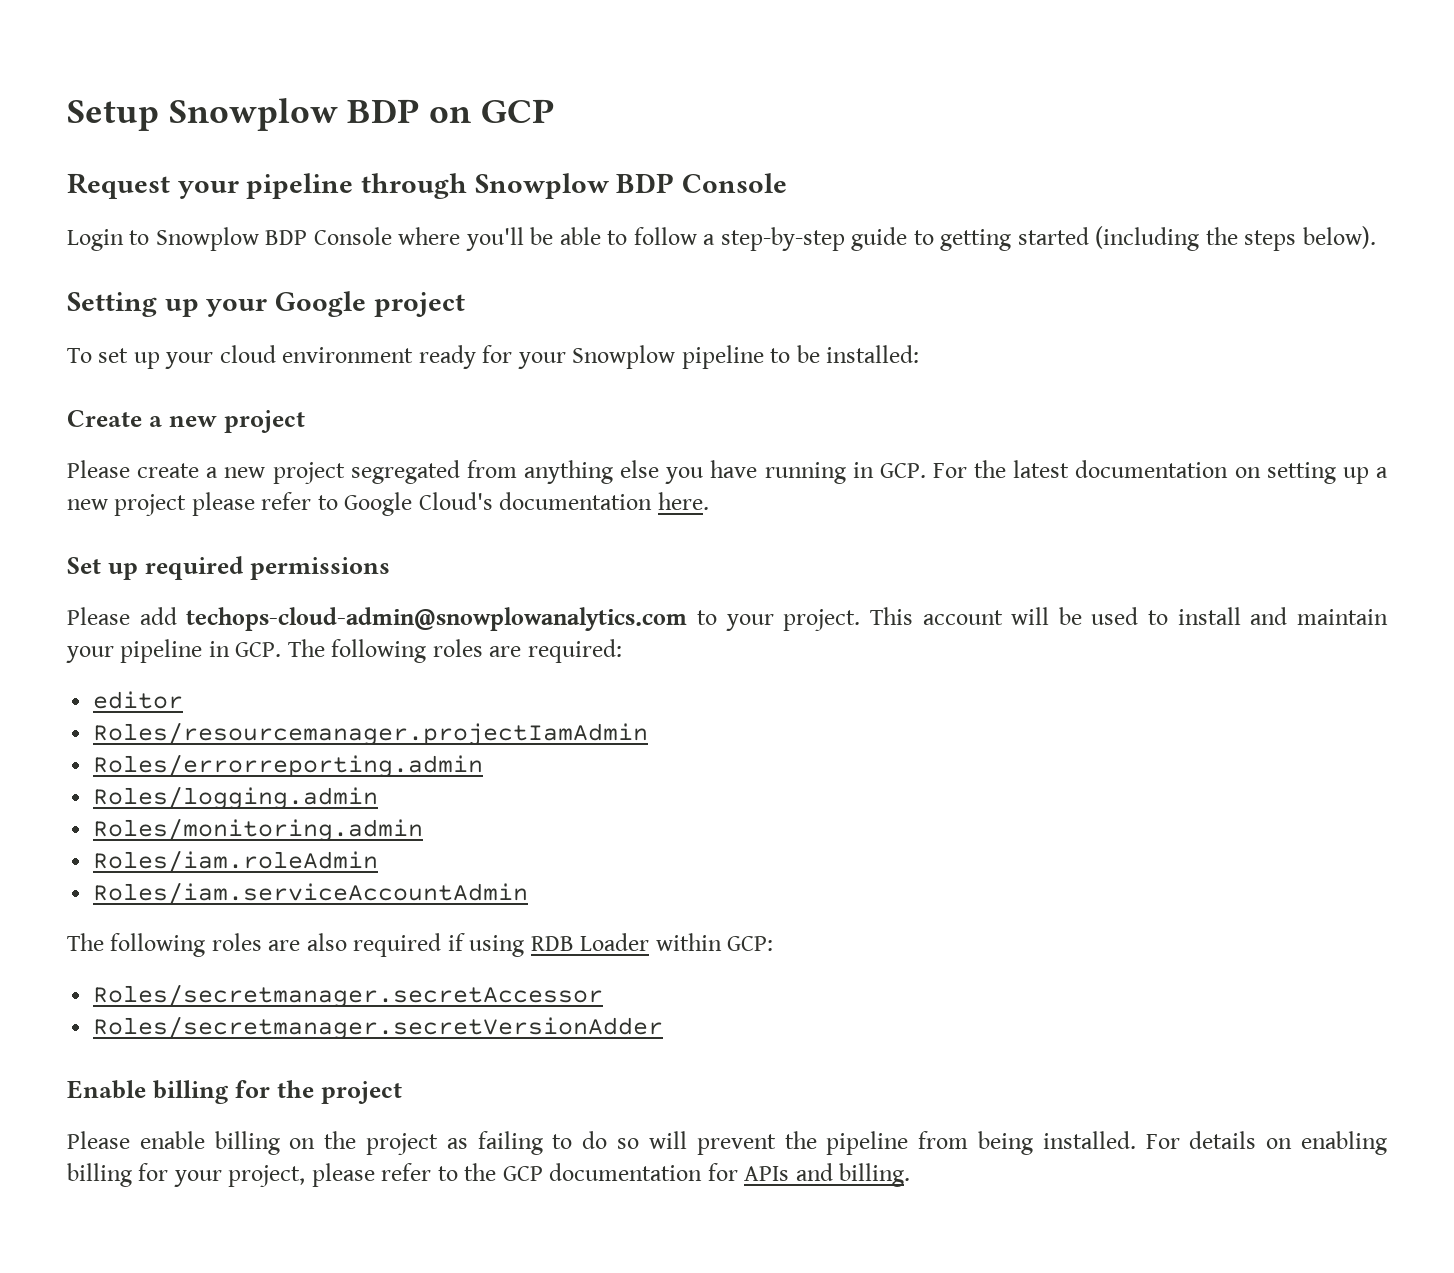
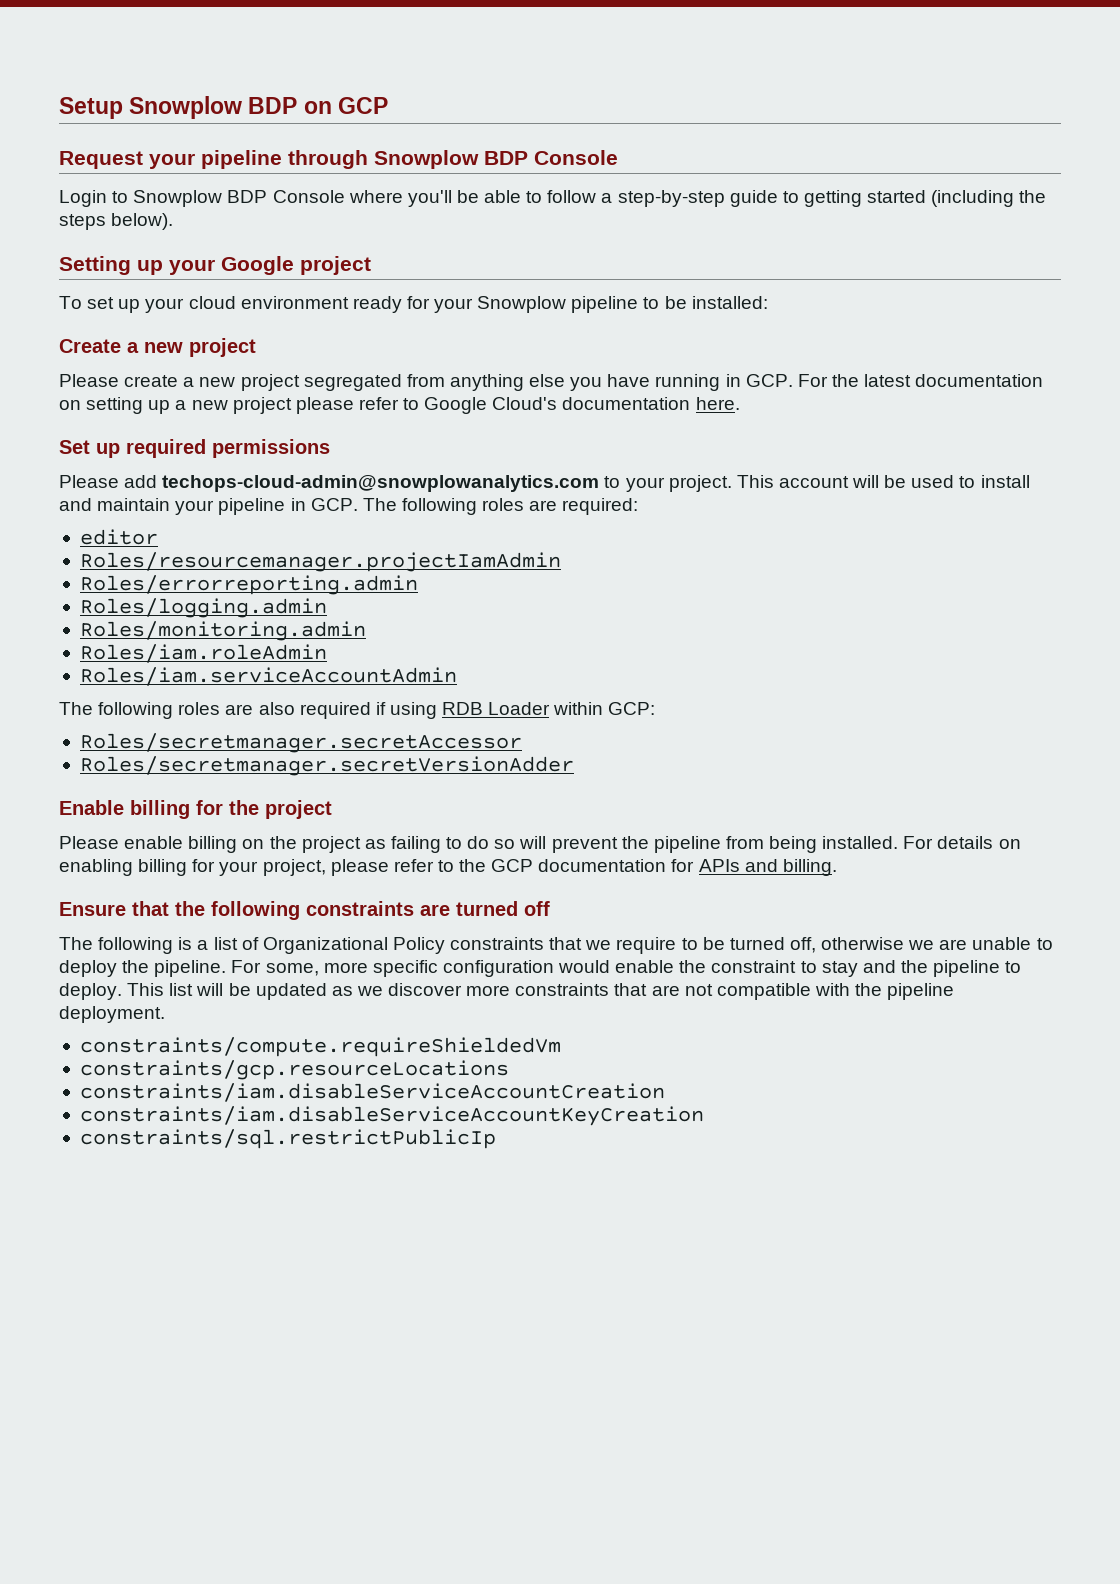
(911, 1175) none -> [59,901,550,920] [59,937,1053,954] [59,960,1022,977] [59,983,955,1000] [59,1006,165,1023] [79,1037,561,1057] [79,1060,509,1080] [79,1083,665,1102] [79,1106,704,1126] [79,1129,496,1149] // Ensure that the following constraints are turned off // The following is a list of Organizational Policy constraints that we require to be turned off, otherwise we are unable to deploy the pipeline. For some, more specific configuration would enable the constraint to stay and the pipeline to deploy. This list will be updated as we discover more constraints that are not compatible with the pipeline deployment. // constraints/compute.requireShieldedVm // constraints/gcp.resourceLocations // constraints/iam.disableServiceAccountCreation // constraints/iam.disableServiceAccountKeyCreation // constraints/sql.restrictPublicIp

